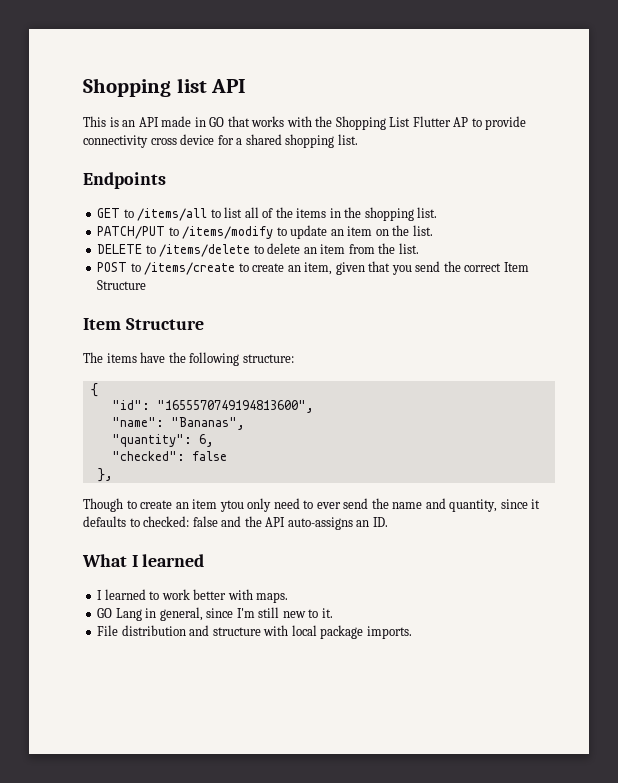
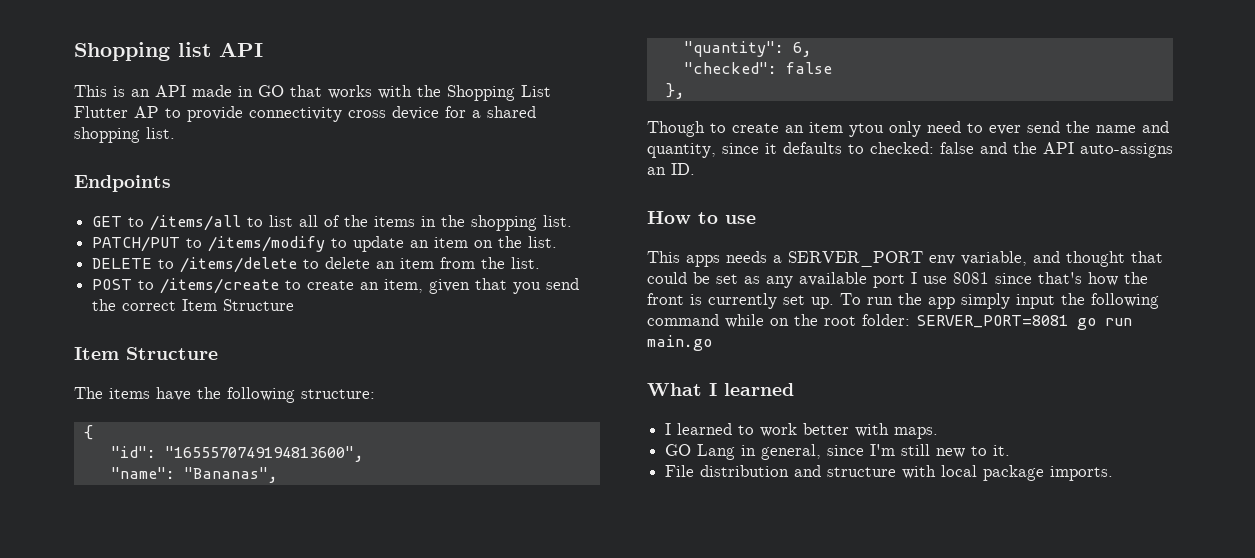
(388, 522) none -> [647,211,756,224] [647,251,1163,267] [647,272,1148,288] [647,293,1159,309] [647,314,1132,330] [647,335,712,351] // How to use // This apps needs a SERVER_PORT env variable, and thought that could be set as any available port I use 8081 since that's how the front is currently set up. To run the app simply input the following command while on the root folder: SERVER_PORT=8081 go run main.go

